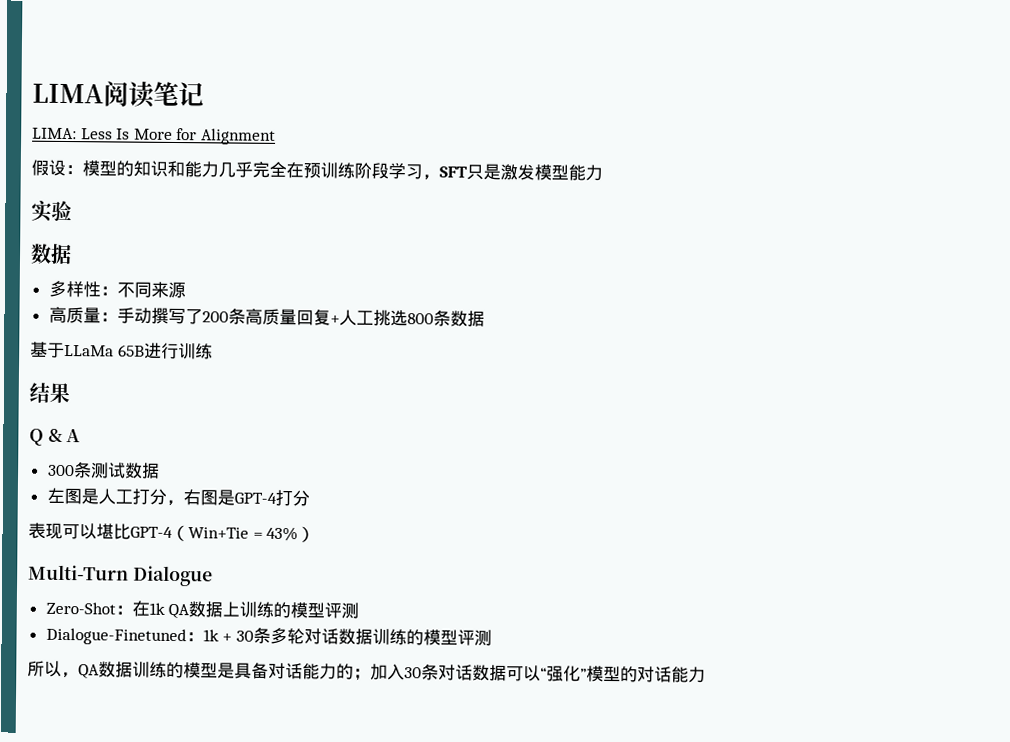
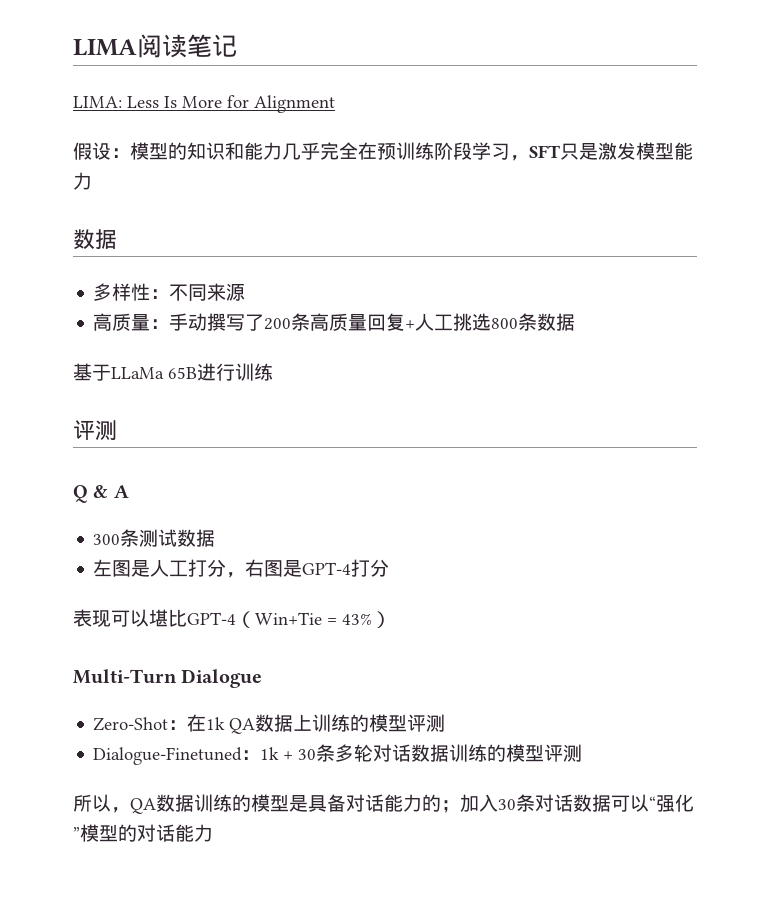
[31,200,72,222] // 实验 -> (92, 181) none
[29,382,70,404] 结果 -> [73,420,117,441] 评测

